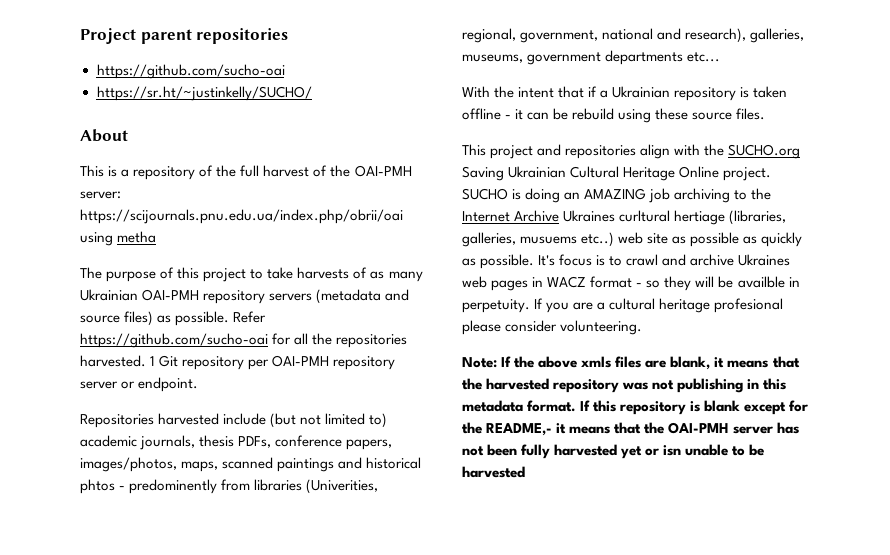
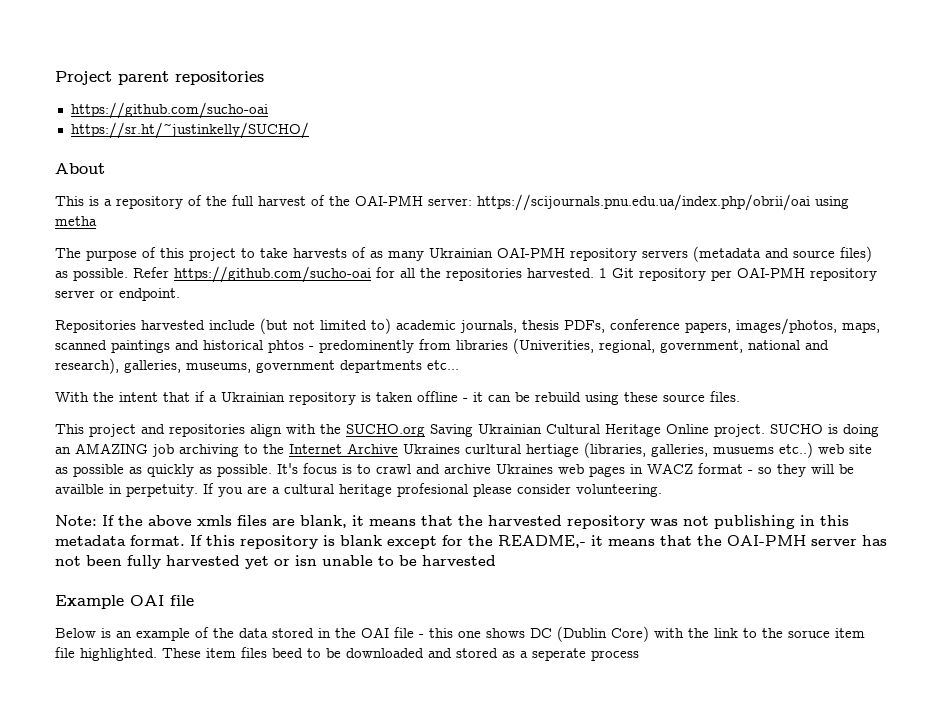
(525, 472) none -> [55,595,194,609] [55,626,865,642] [55,647,639,661] // Example OAI file // Below is an example of the data stored in the OAI file - this one shows DC (Dublin Core) with the link to the soruce item file highlighted. These item files beed to be downloaded and stored as a seperate process

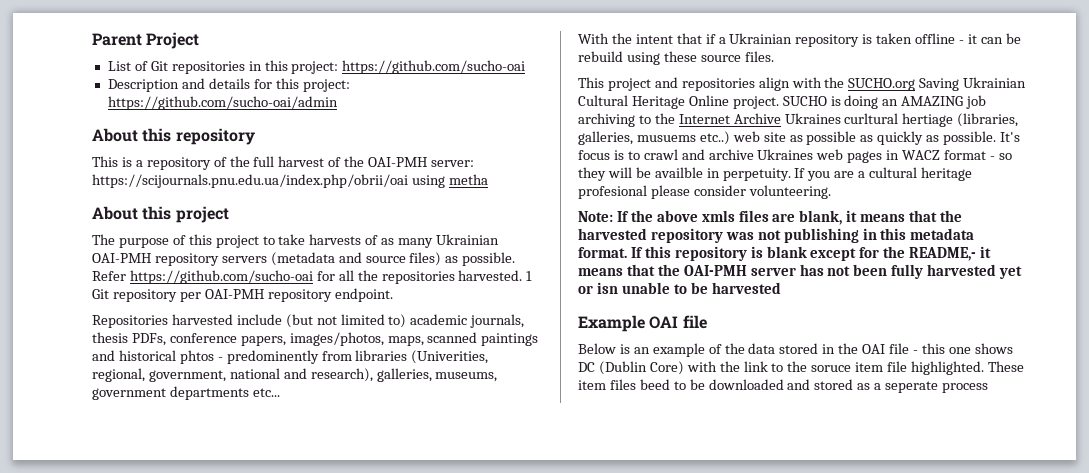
(55, 78) none -> [92,33,142,46] Parent
[118,71,264,85] [70,102,268,119] [70,122,309,139] [55,163,105,174] parent repositories // https://github.com/sucho-oai // https://sr.ht/~justinkelly/SUCHO/ // About -> [107,60,526,74] [107,78,350,92] [107,96,338,110] [92,128,255,145] // List of Git repositories in this project: https://github.com/sucho-oai // Description and details for this project: https://github.com/sucho-oai/admin // About this repository
(97, 221) none -> [92,206,229,223] // About this project
[55,290,114,298] server or -> (332, 295) none

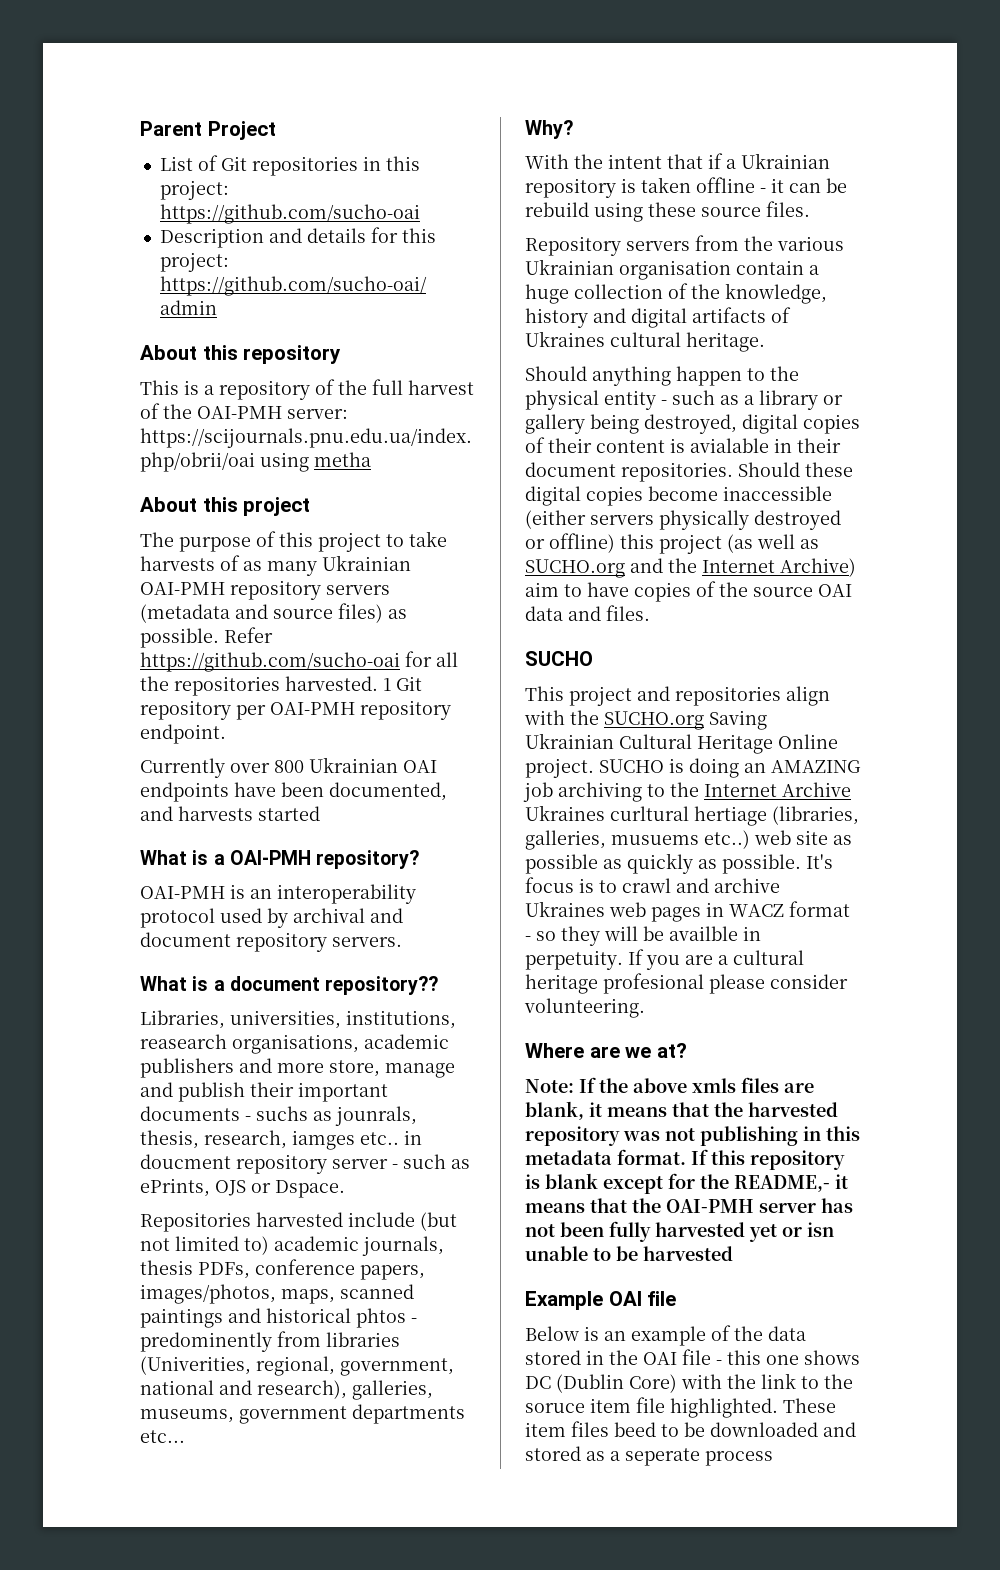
(393, 295) none -> [140,757,437,778] [140,782,447,802] [140,806,320,821] [140,850,420,869] [140,884,416,904] [140,908,403,928] [140,932,402,952] [140,976,439,995] [140,1010,456,1029] [140,1034,449,1054] [140,1058,455,1078] [140,1082,388,1102] [140,1106,417,1126] [140,1130,422,1150] [140,1154,470,1174] [140,1178,345,1198] // Currently over 800 Ukrainian OAI endpoints have been documented, and harvests started // What is a OAI-PMH repository? // OAI-PMH is an interoperability protocol used by archival and document repository servers. // What is a document repository?? // Libraries, universities, institutions, reasearch organisations, academic publishers and more store, manage and publish their important documents - suchs as jounrals, thesis, research, iamges etc.. in doucment repository server - such as ePrints, OJS or Dspace.
(280, 392) none -> [525,120,573,139] // Why?
(774, 56) none -> [525,235,844,256] [525,259,819,280] [525,283,827,304] [525,307,791,328] [525,331,765,352] [525,366,799,386] [525,390,843,410] [525,414,860,434] [525,437,841,453] [525,462,853,482] [525,486,832,506] [525,510,841,530] [525,533,819,554] [525,558,856,578] [525,581,852,602] [525,605,650,621] [525,651,593,666] // Repository servers from the various Ukrainian organisation contain a huge collection of the knowledge, history and digital artifacts of Ukraines cultural heritage. // Should anything happen to the physical entity - such as a library or gallery being destroyed, digital copies of their content is avialable in their document repositories. Should these digital copies become inaccessible (either servers physically destroyed or offline) this project (as well as SUCHO.org and the Internet Archive) aim to have copies of the source OAI data and files. // SUCHO
(831, 192) none -> [525,1043,687,1058] // Where are we at?

